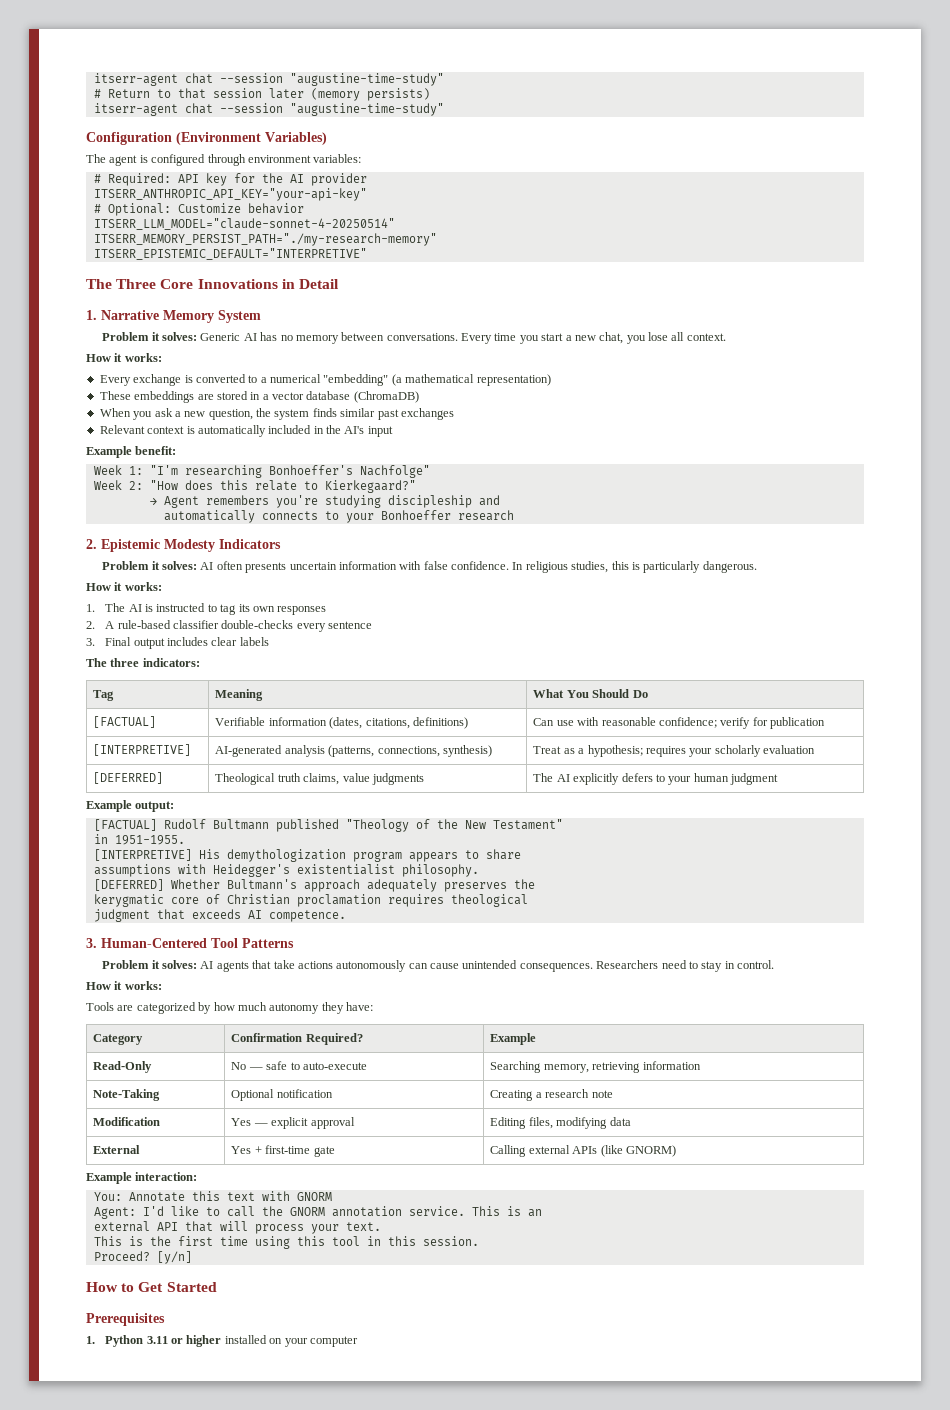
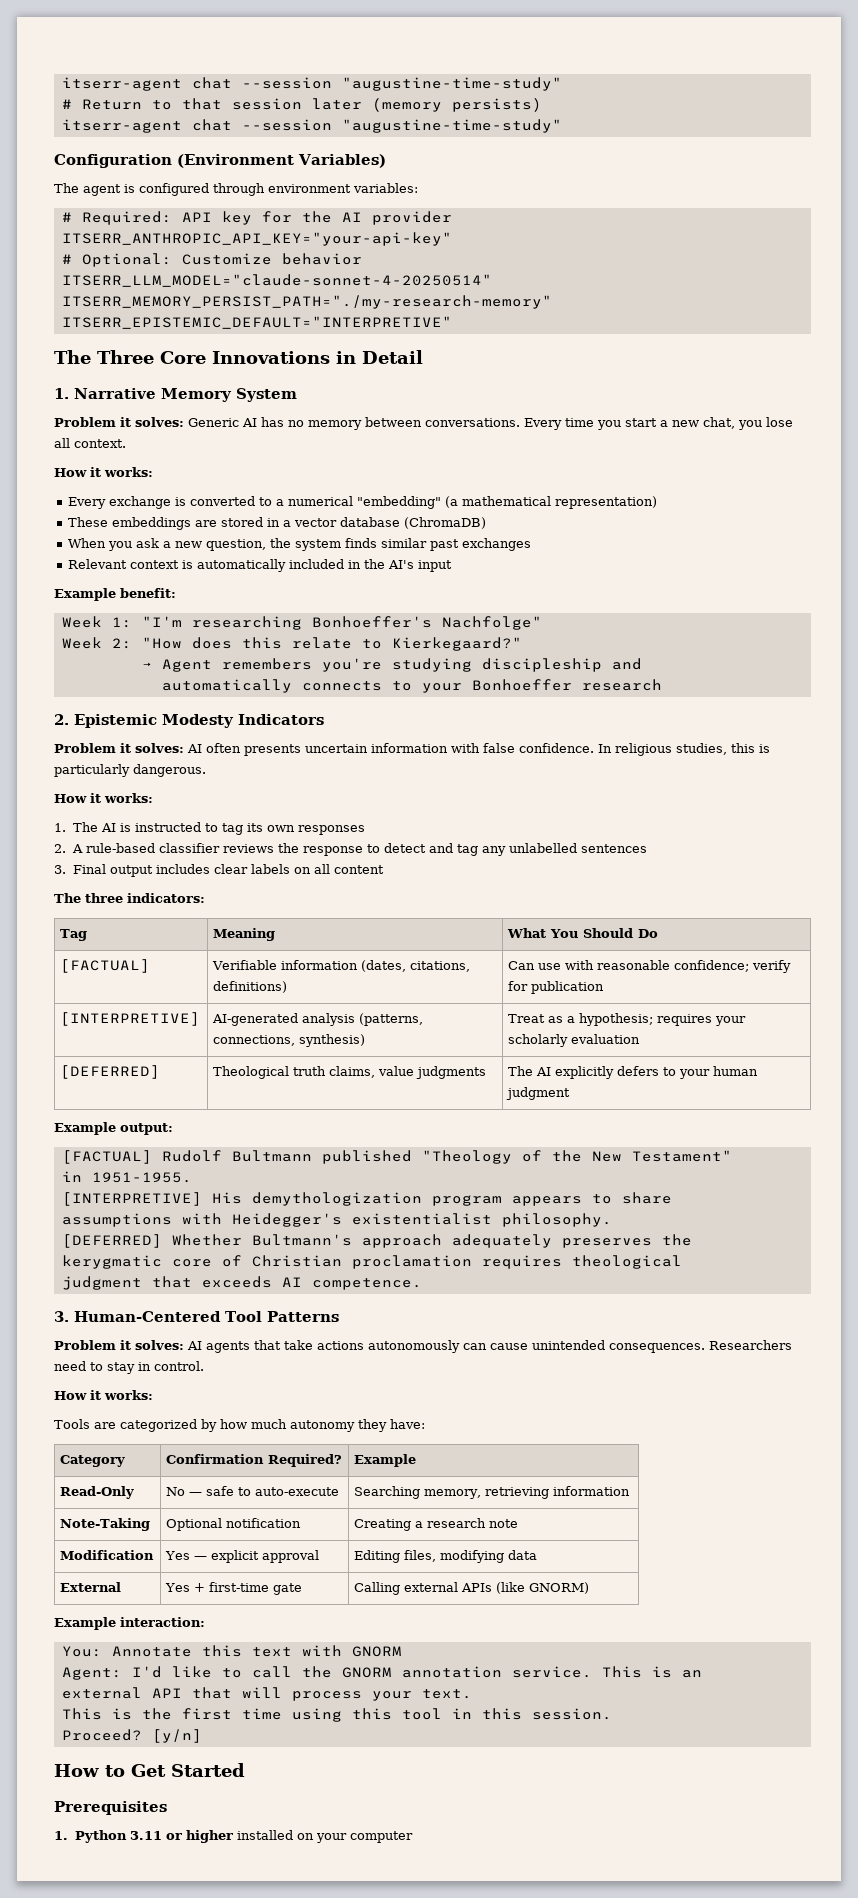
[221,620,373,632] double-checks every sentence -> [222,843,647,856] reviews the response to detect and tag any unlabelled sentences
(269, 641) none -> [293,864,384,874] on all content

